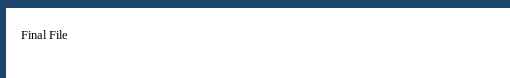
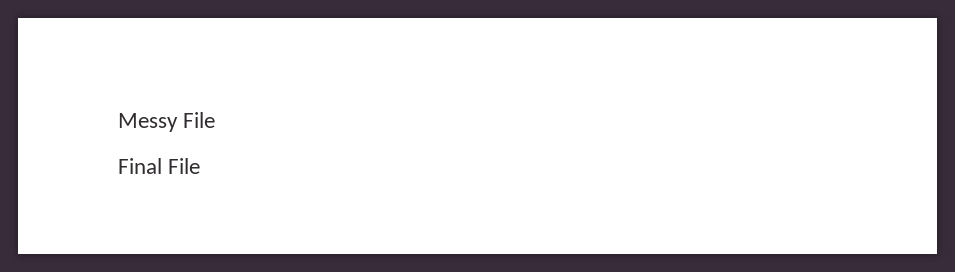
(21, 34) none -> [118,112,216,132] Messy File //

